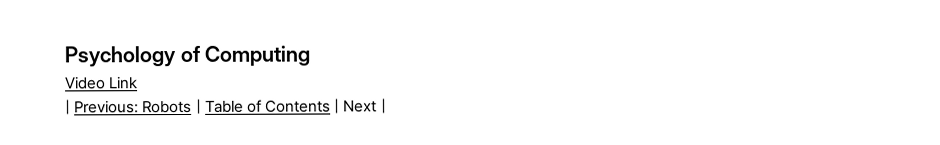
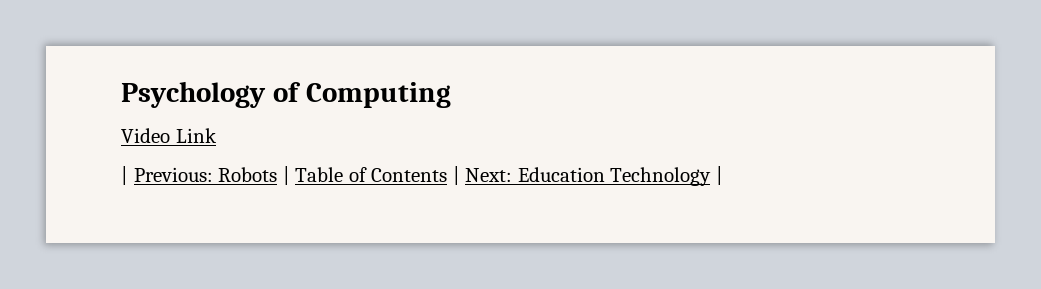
[343,100,378,113] Next -> [465,167,712,186] Next: Education Technology

